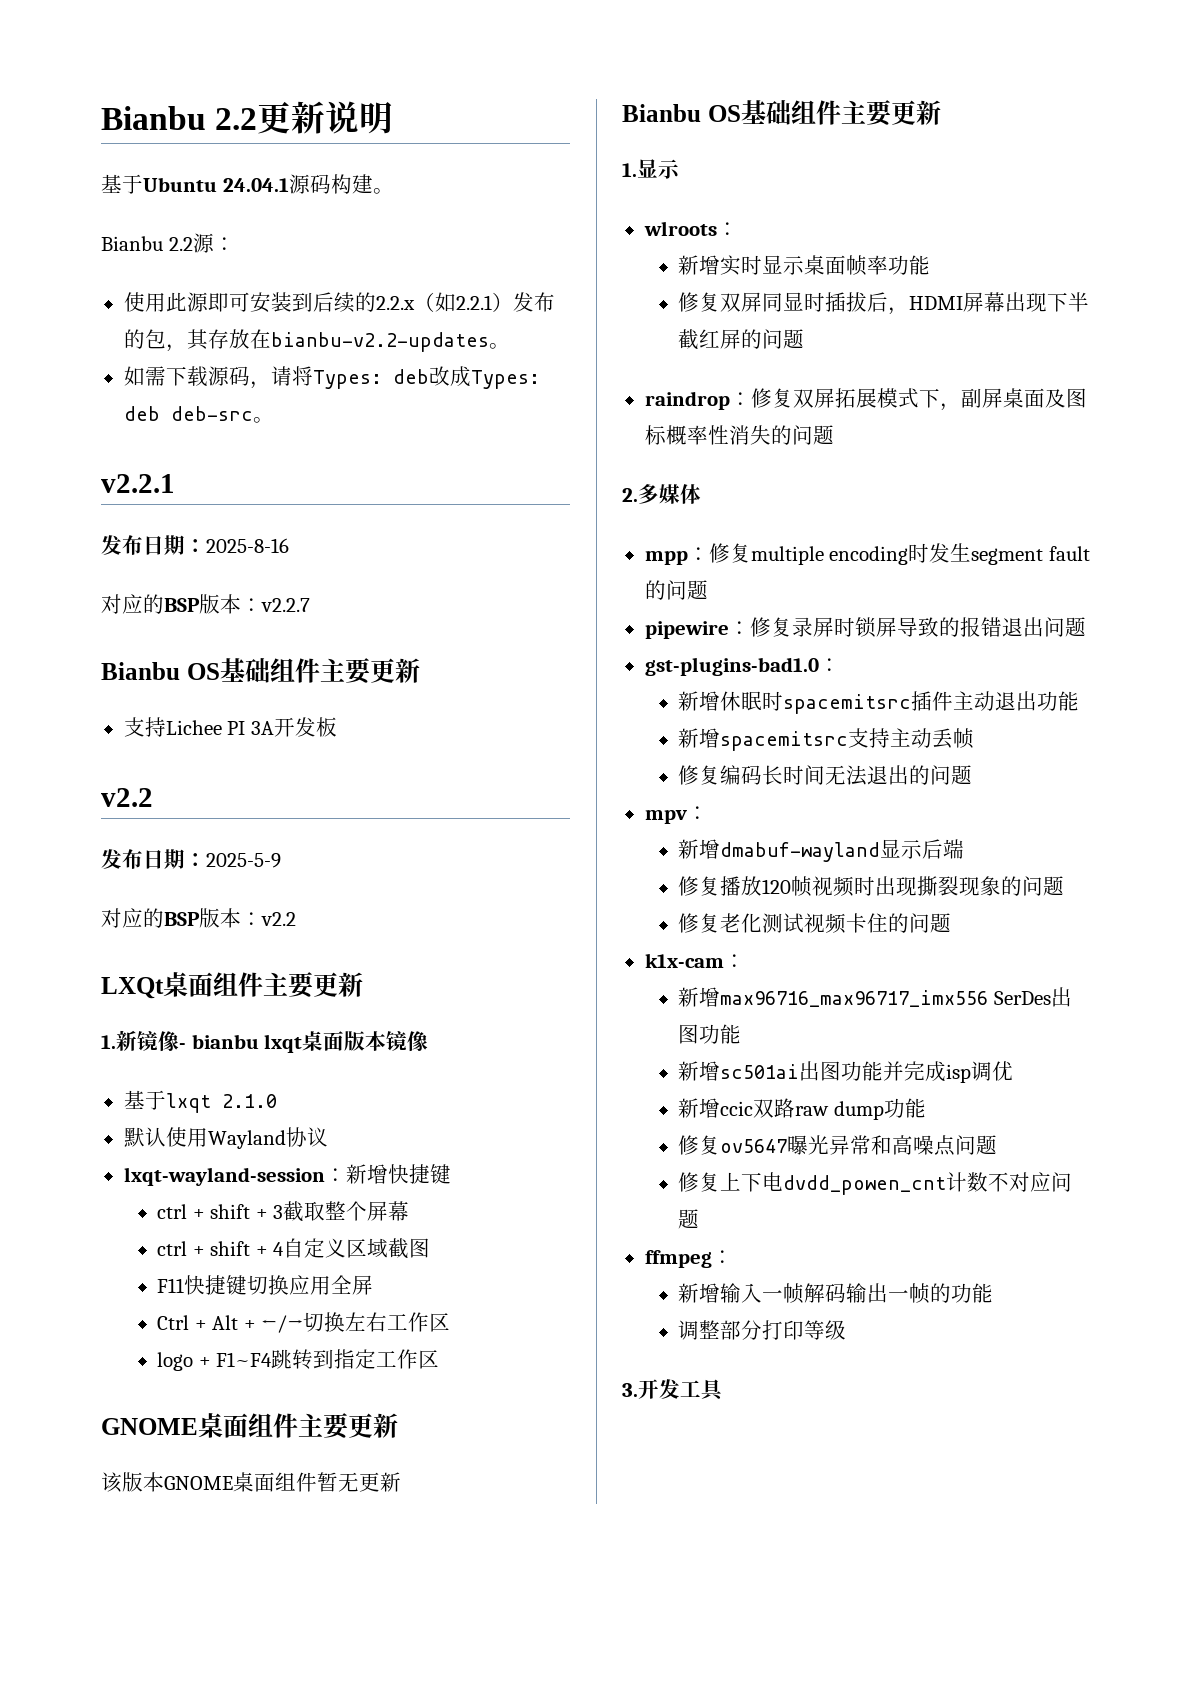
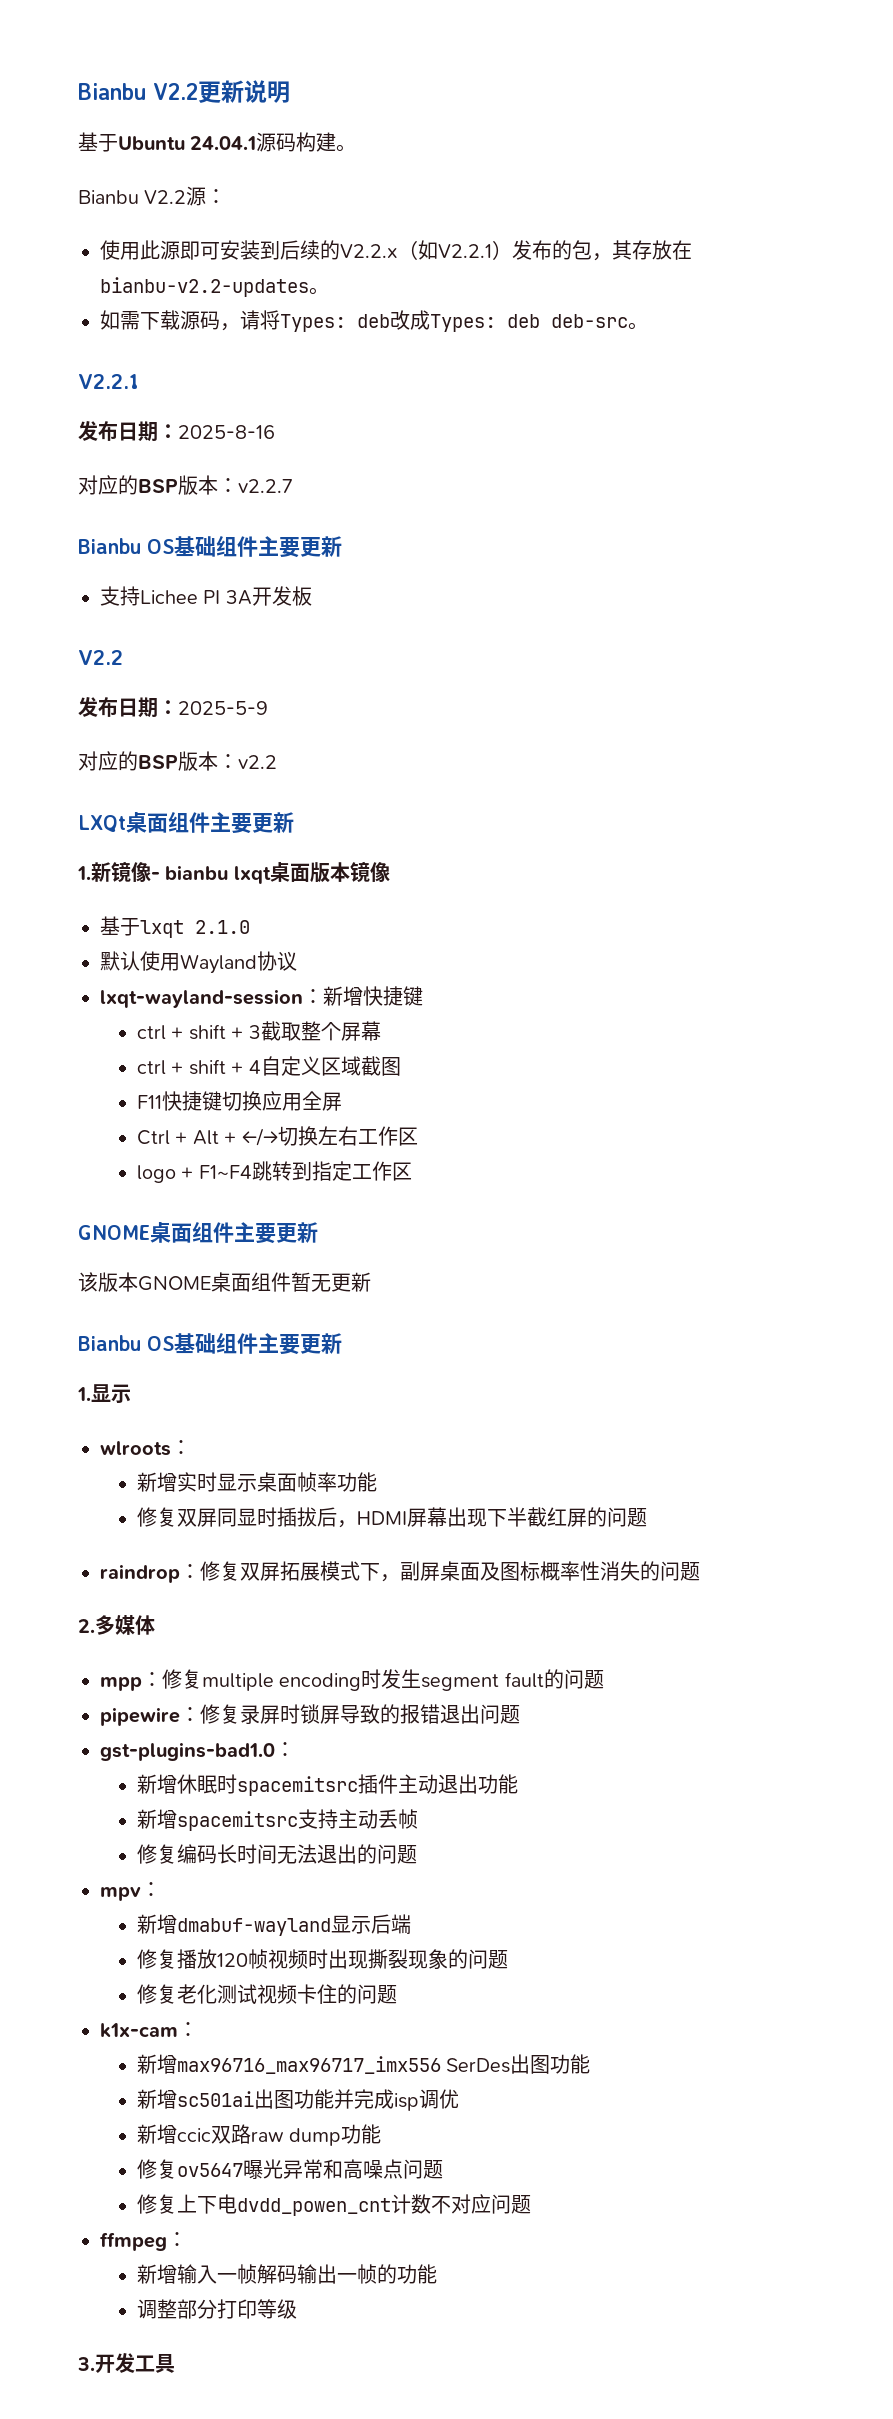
[101,106,258,130] Bianbu 2.2 -> [78,83,198,100] Bianbu V2.2
[168,237,193,251] 2.2 -> [144,190,187,204] V2.2
[375,292,492,312] 2.2.x（如2.2.1 -> [340,240,492,260] V2.2.x（如V2.2.1
[101,474,175,493] v2.2.1 -> [78,374,139,389] V2.2.1
[101,788,153,807] v2.2 -> [78,650,123,665] V2.2

